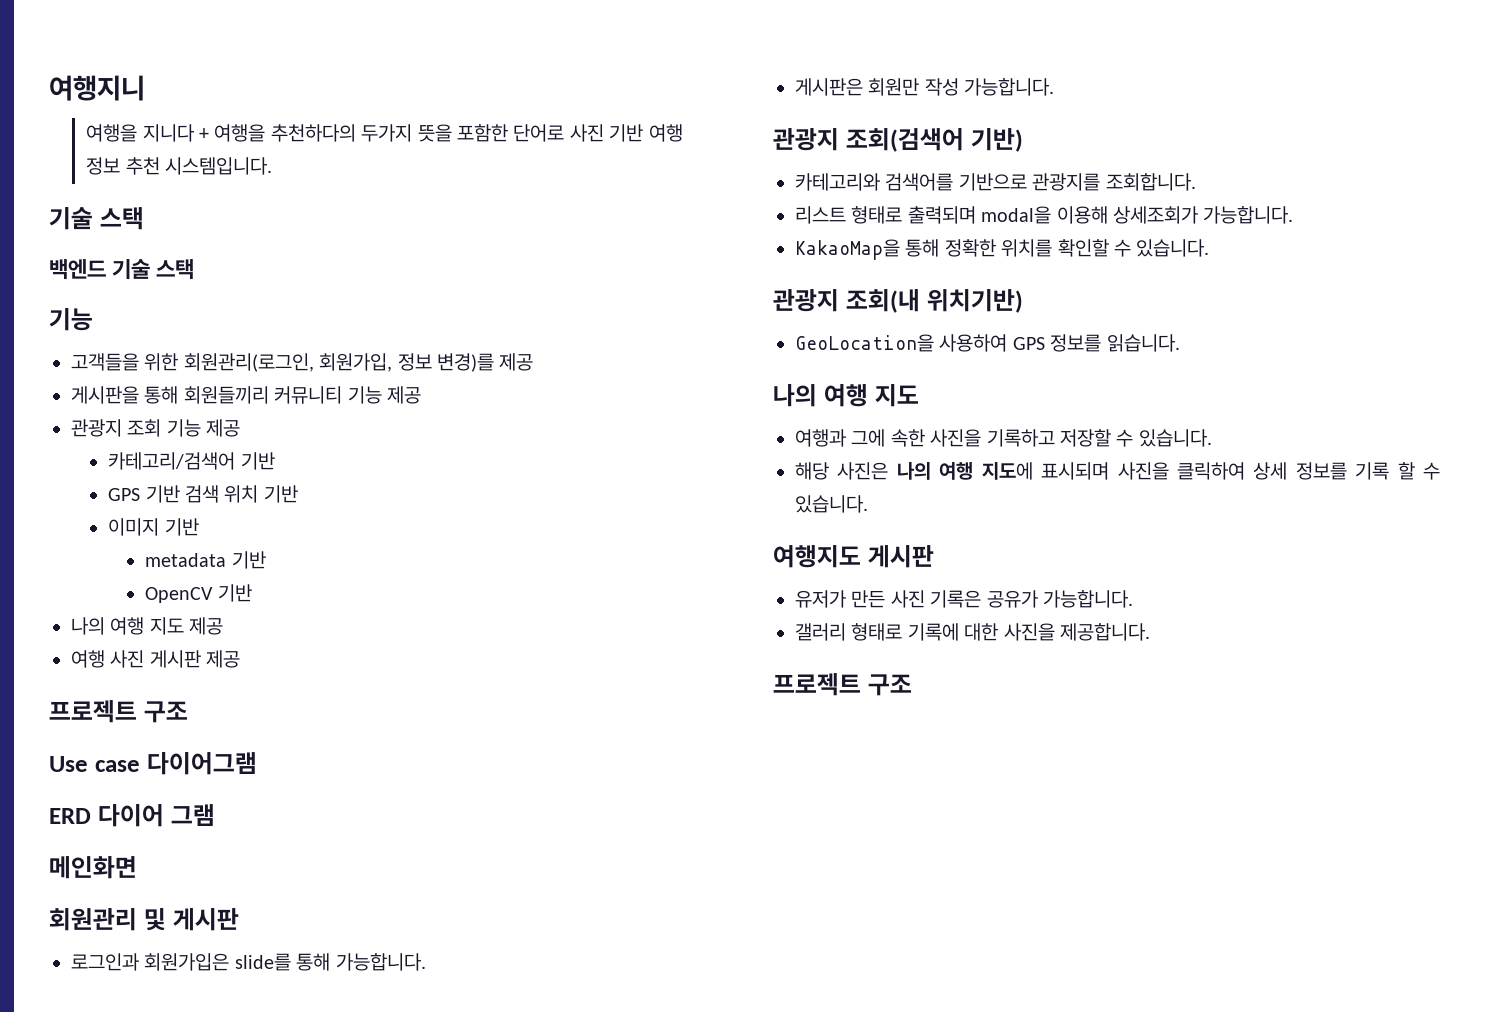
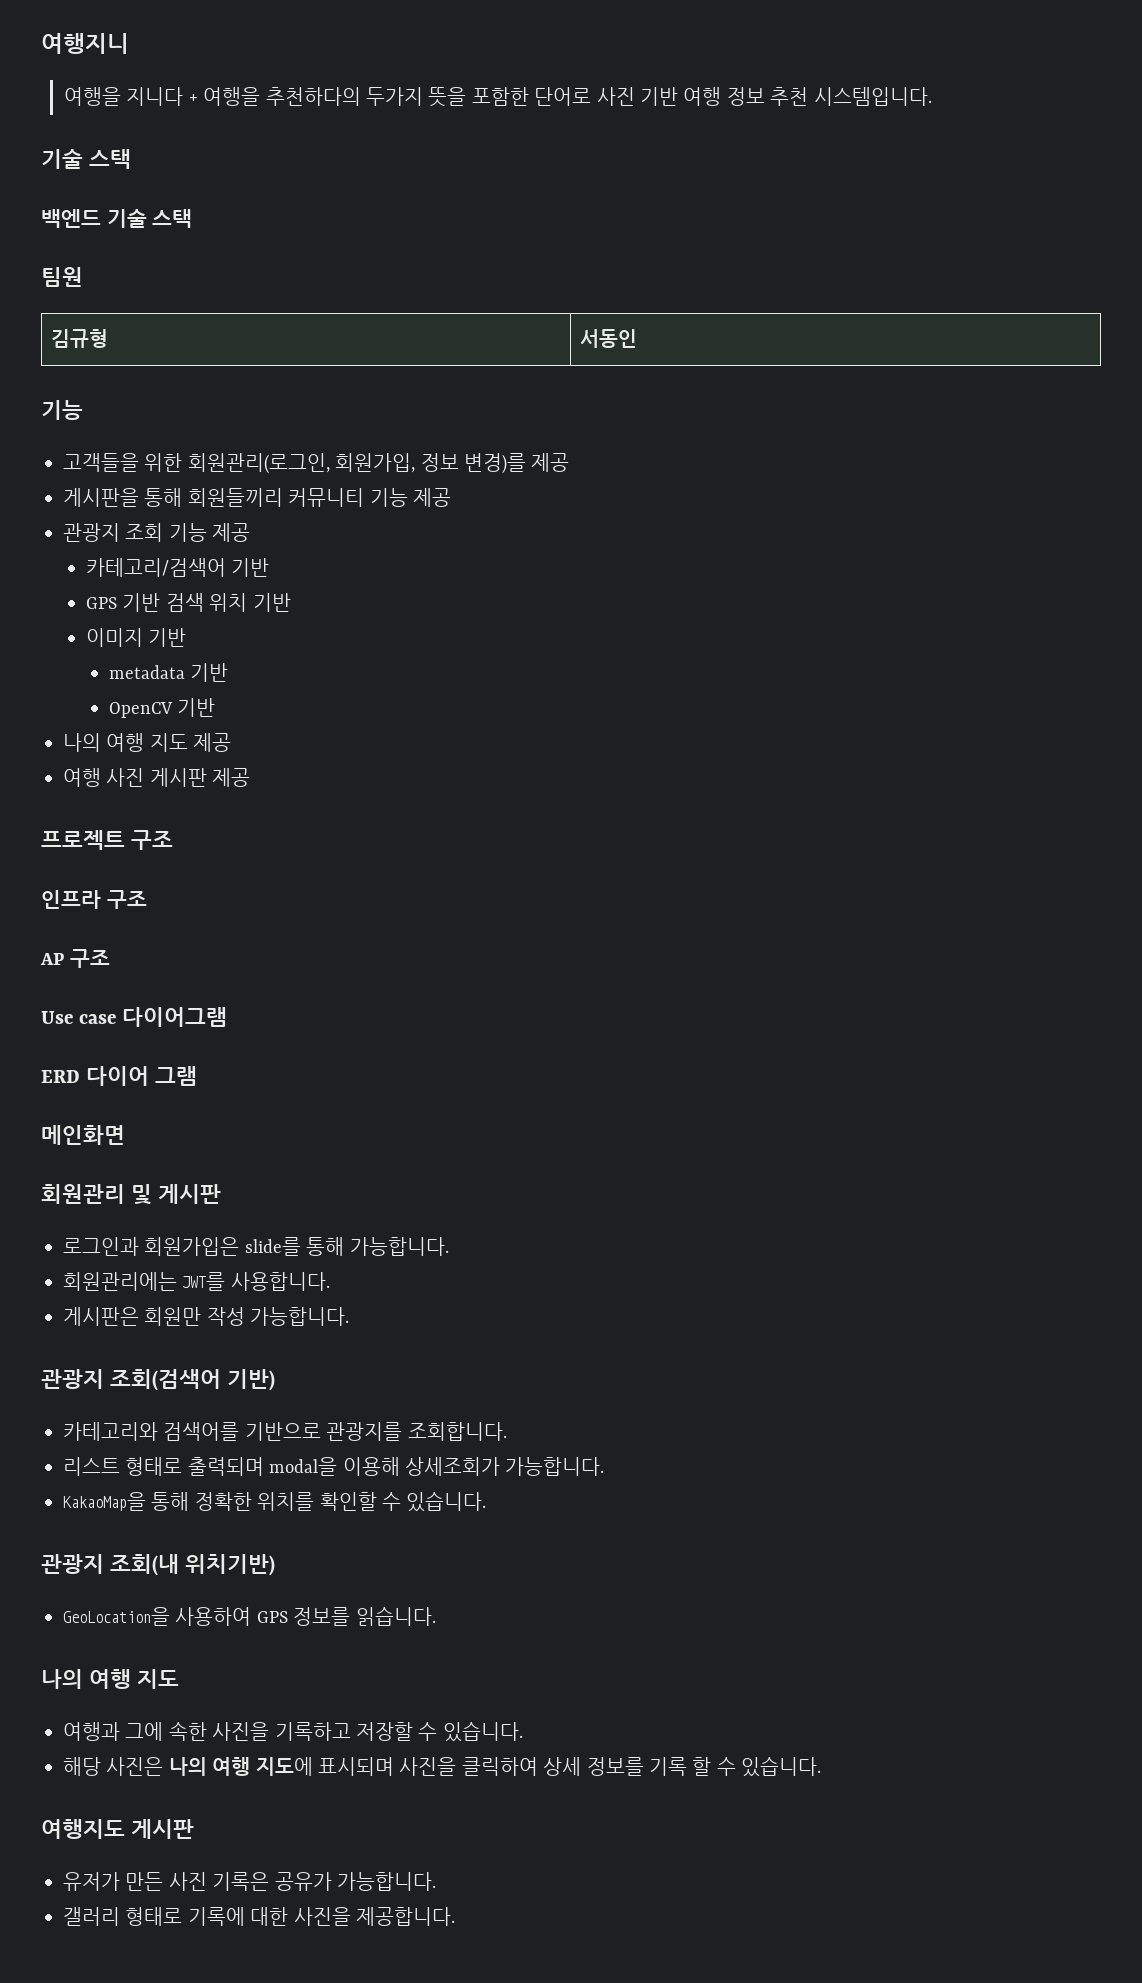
(195, 269) none -> [41,267,83,287] [50,329,108,348] [579,329,637,348] // 팀원 // 김규형 | 서동인
(188, 712) none -> [41,890,147,909] [40,949,110,968] // 인프라 구조 // AP 구조
(426, 962) none -> [63,1272,330,1291] // 회원관리에는 JWT를 사용합니다.
[773,673,912,696] // 프로젝트 구조 -> (455, 1916) none

